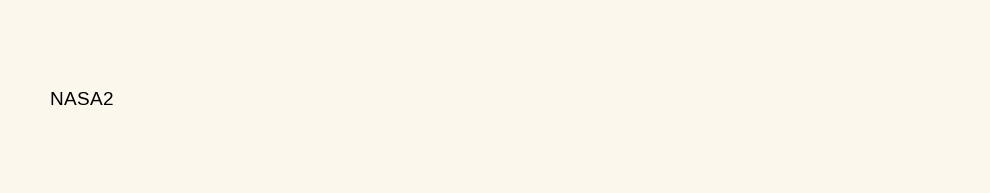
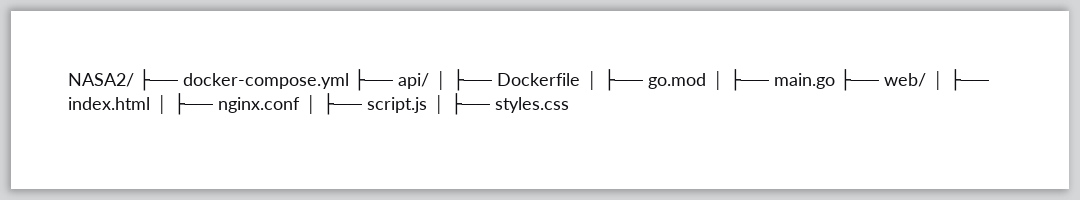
[50,92,114,105] NASA2 -> [68,69,989,91] [68,93,569,115] NASA2/ ├── docker-compose.yml ├── api/ │ ├── Dockerfile │ ├── go.mod │ ├── main.go ├── web/ │ ├── index.html │ ├── nginx.conf │ ├── script.js │ ├── styles.css

